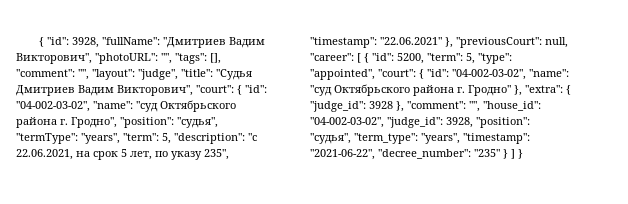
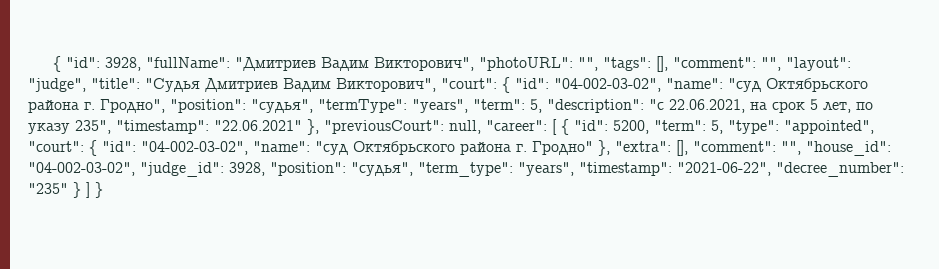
[566,85,571,95] [310,101,404,112] { "judge_id": 3928 }, -> [676,140,688,156] [],

